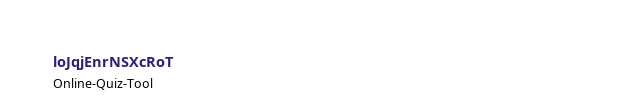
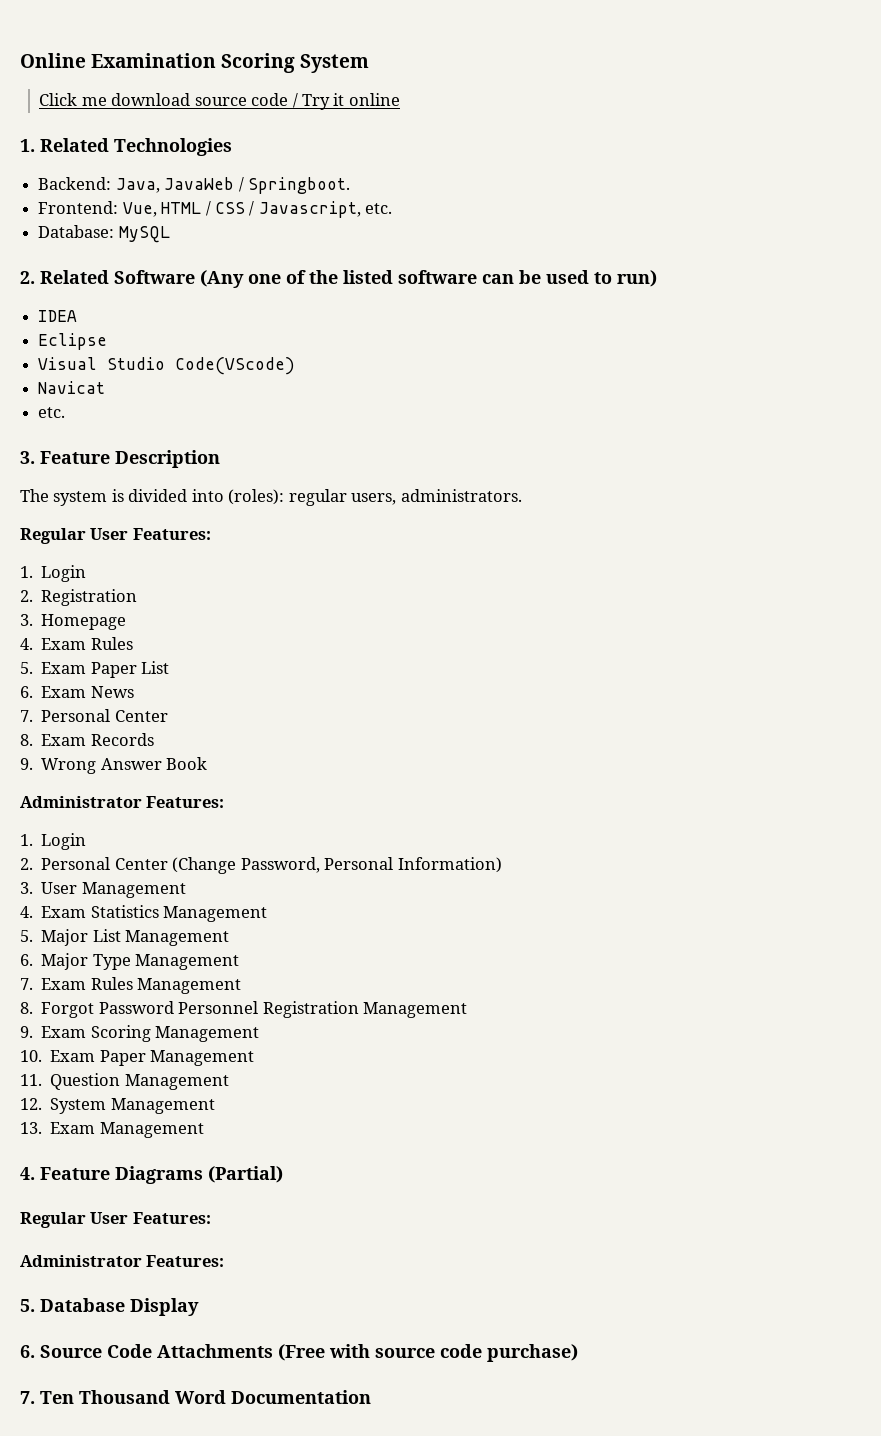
[53,56,174,70] [53,78,153,90] loJqjEnrNSXcRoT // Online-Quiz-Tool -> [20,53,370,73] [39,93,400,110] [20,138,232,156] [38,177,350,194] [38,201,393,218] [38,225,170,243] [20,270,657,288] [38,310,78,322] [38,333,108,350] [38,357,296,375] [38,381,106,394] [38,407,66,418] [20,450,220,468] [20,489,522,506] [20,528,211,544] [20,565,87,582] [20,589,138,606] [20,614,127,630] [20,637,133,650] [20,661,170,678] [20,686,134,698] [20,709,168,722] [20,733,154,746] [20,757,208,774] [20,796,225,808] [20,833,87,850] [20,857,502,874] [20,882,186,898] [20,905,268,922] [20,929,230,946] [20,953,240,970] [20,977,242,994] [20,1001,468,1018] [20,1025,260,1042] [20,1050,255,1066] [20,1073,229,1090] [20,1098,215,1114] [20,1122,204,1138] [20,1166,283,1184] [20,1212,211,1228] [20,1255,225,1267] [20,1298,199,1316] [20,1344,578,1362] [20,1390,371,1404] Online Examination Scoring System // Click me download source code / Try it online // 1. Related Technologies // Backend: Java, JavaWeb / Springboot. // Frontend: Vue, HTML / CSS / Javascript, etc. // Database: MySQL // 2. Related Software (Any one of the listed software can be used to run) // IDEA // Eclipse // Visual Studio Code(VScode) // Navicat // etc. // 3. Feature Description // The system is divided into (roles): regular users, administrators. // Regular User Features: // 1. Login // 2. Registration // 3. Homepage // 4. Exam Rules // 5. Exam Paper List // 6. Exam News // 7. Personal Center // 8. Exam Records // 9. Wrong Answer Book // Administrator Features: // 1. Login // 2. Personal Center (Change Password, Personal Information) // 3. User Management // 4. Exam Statistics Management // 5. Major List Management // 6. Major Type Management // 7. Exam Rules Management // 8. Forgot Password Personnel Registration Management // 9. Exam Scoring Management // 10. Exam Paper Management // 11. Question Management // 12. System Management // 13. Exam Management // 4. Feature Diagrams (Partial) // Regular User Features: // Administrator Features: // 5. Database Display // 6. Source Code Attachments (Free with source code purchase) // 7. Ten Thousand Word Documentation

